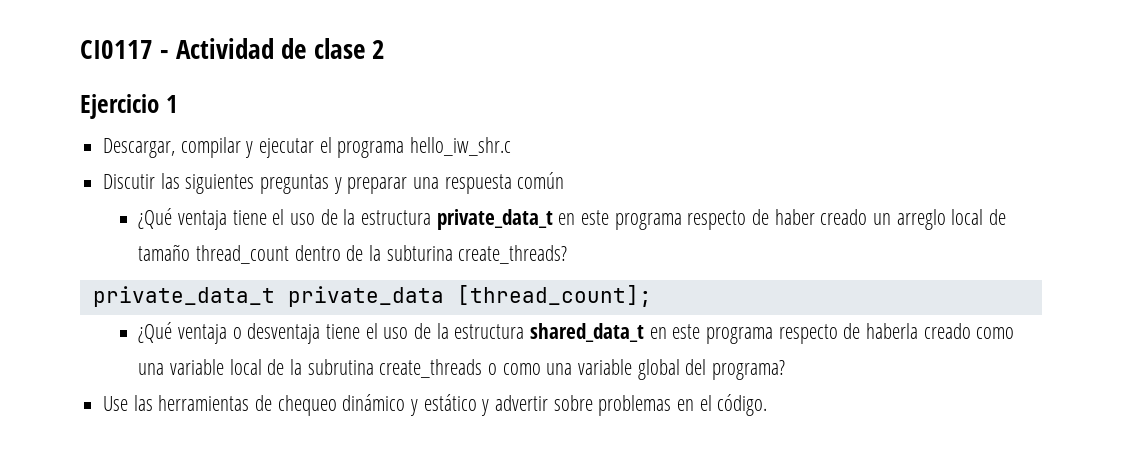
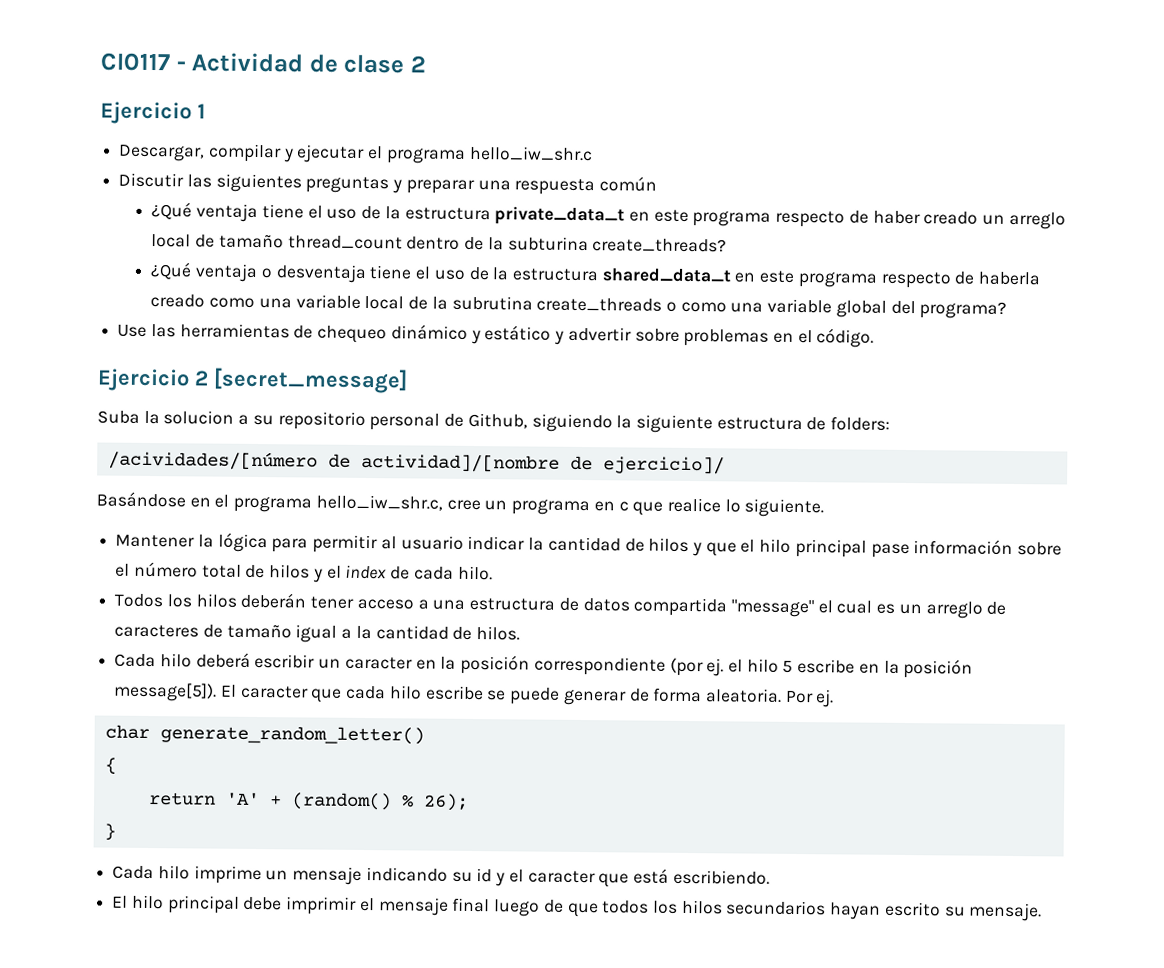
[92,285,652,307] // private_data_t private_data [thread_count]; -> (728, 245) none
(768, 405) none -> [97,367,408,394] [97,410,891,434] [107,450,725,475] [96,491,825,518] [115,532,1063,559] [115,561,493,583] [114,592,1007,619] [114,624,521,643] [114,652,974,679] [113,682,835,708] [104,724,425,745] [104,757,117,775] [148,791,469,811] [103,823,116,841] [112,865,770,888] [112,894,1043,922] // Ejercicio 2 [secret_message] // Suba la solucion a su repositorio personal de Github, siguiendo la siguiente estructura de folders: // /acividades/[número de actividad]/[nombre de ejercicio]/ // Basándose en el programa hello_iw_shr.c, cree un programa en c que realice lo siguiente. // Mantener la lógica para permitir al usuario indicar la cantidad de hilos y que el hilo principal pase información sobre el número total de hilos y el index de cada hilo. // Todos los hilos deberán tener acceso a una estructura de datos compartida "message" el cual es un arreglo de caracteres de tamaño igual a la cantidad de hilos. // Cada hilo deberá escribir un caracter en la posición correspondiente (por ej. el hilo 5 escribe en la posición message[5]). El caracter que cada hilo escribe se puede generar de forma aleatoria. Por ej. // char generate_random_letter() // { // return 'A' + (random() % 26); // } // Cada hilo imprime un mensaje indicando su id y el caracter que está escribiendo. // El hilo principal debe imprimir el mensaje final luego de que todos los hilos secundarios hayan escrito su mensaje.

